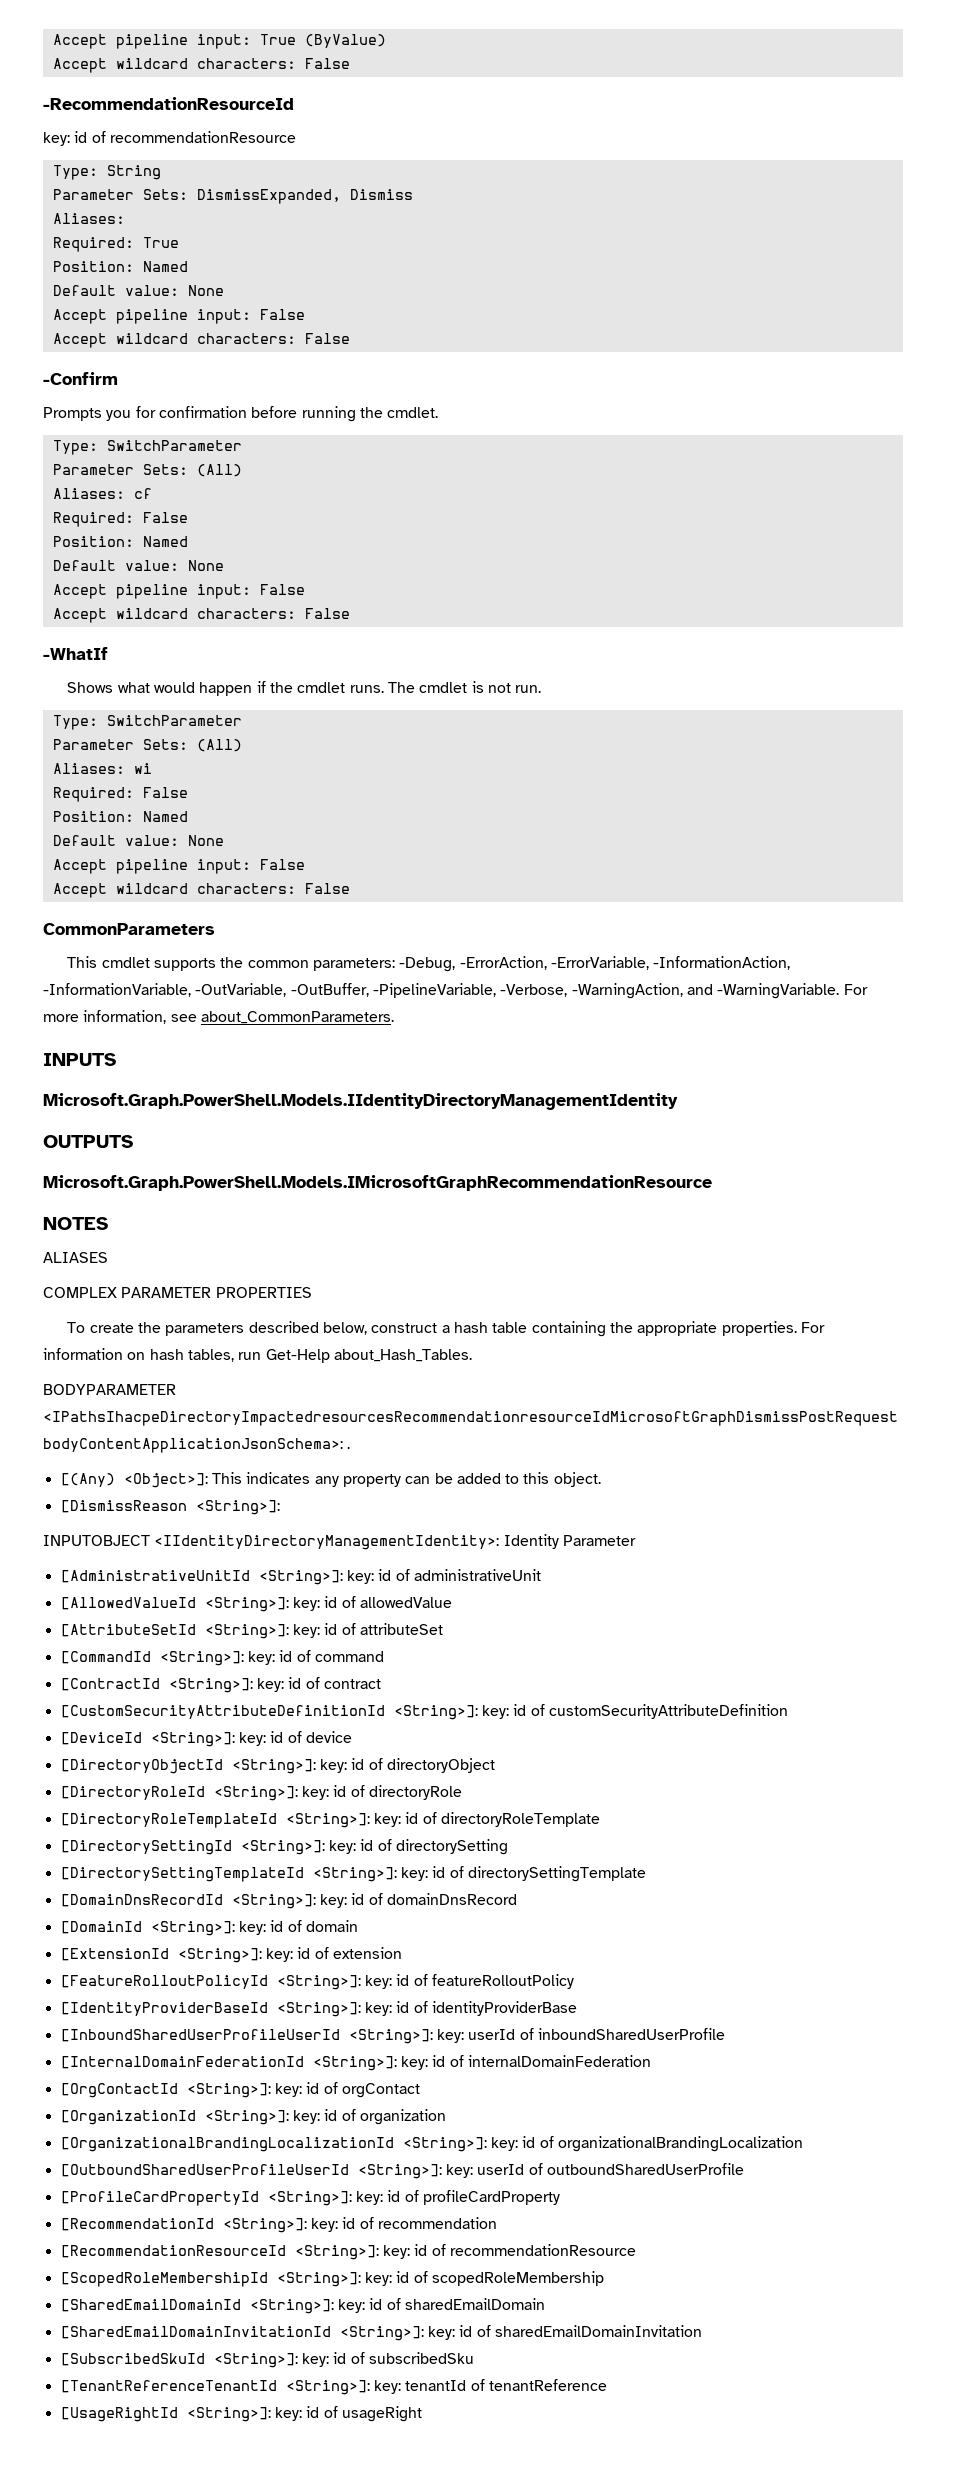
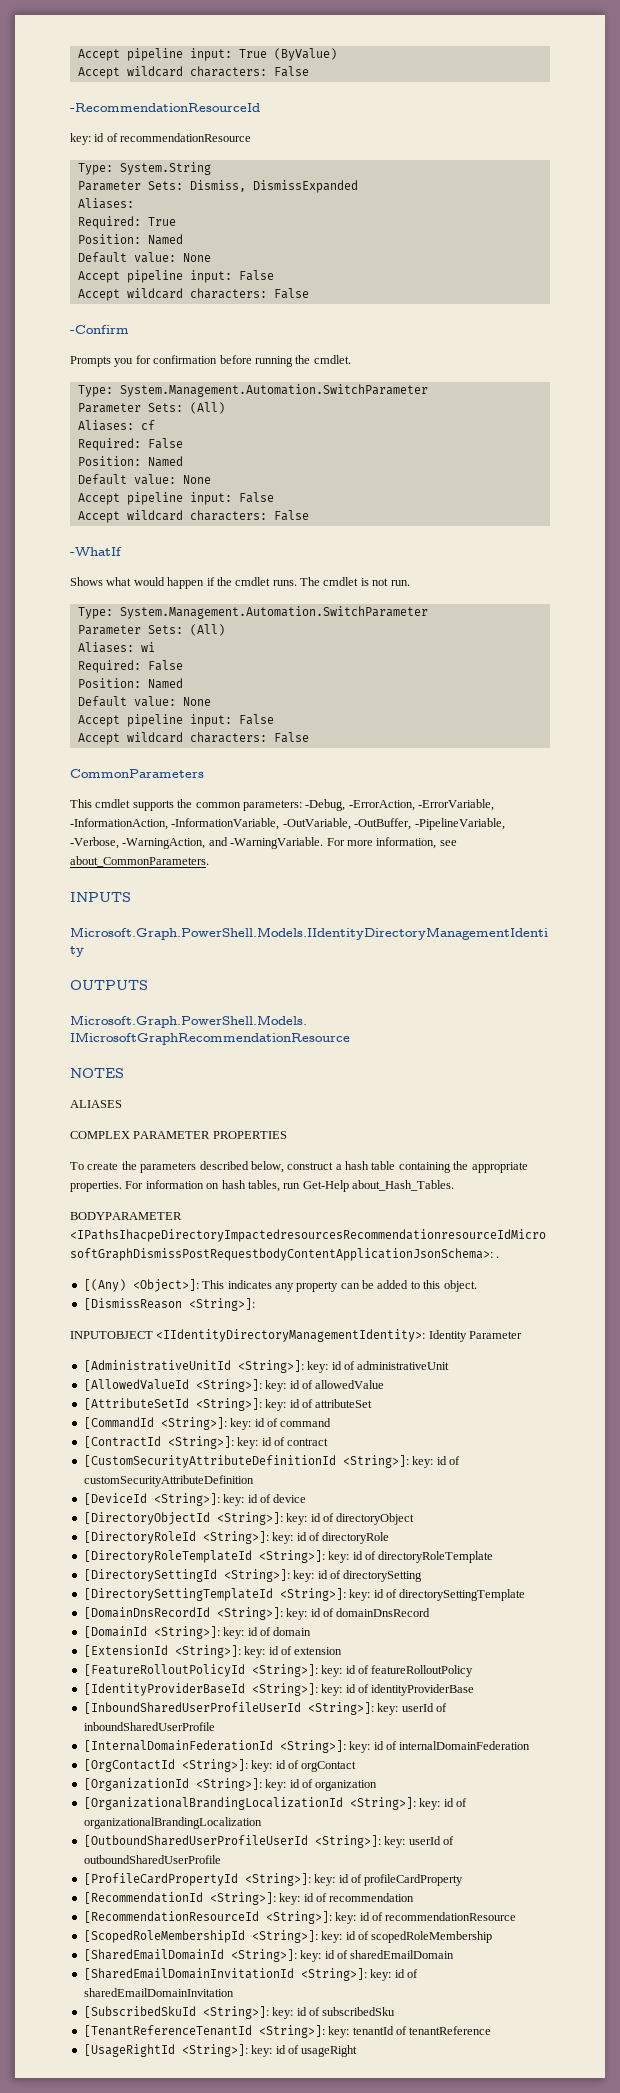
[106,165,161,180] [52,189,413,204] String // Parameter Sets: DismissExpanded, Dismiss -> [119,162,211,175] [77,180,358,193] System.String // Parameter Sets: Dismiss, DismissExpanded
[106,440,242,451] SwitchParameter -> [119,384,428,397] System.Management.Automation.SwitchParameter
[106,715,242,726] SwitchParameter -> [119,606,428,619] System.Management.Automation.SwitchParameter

